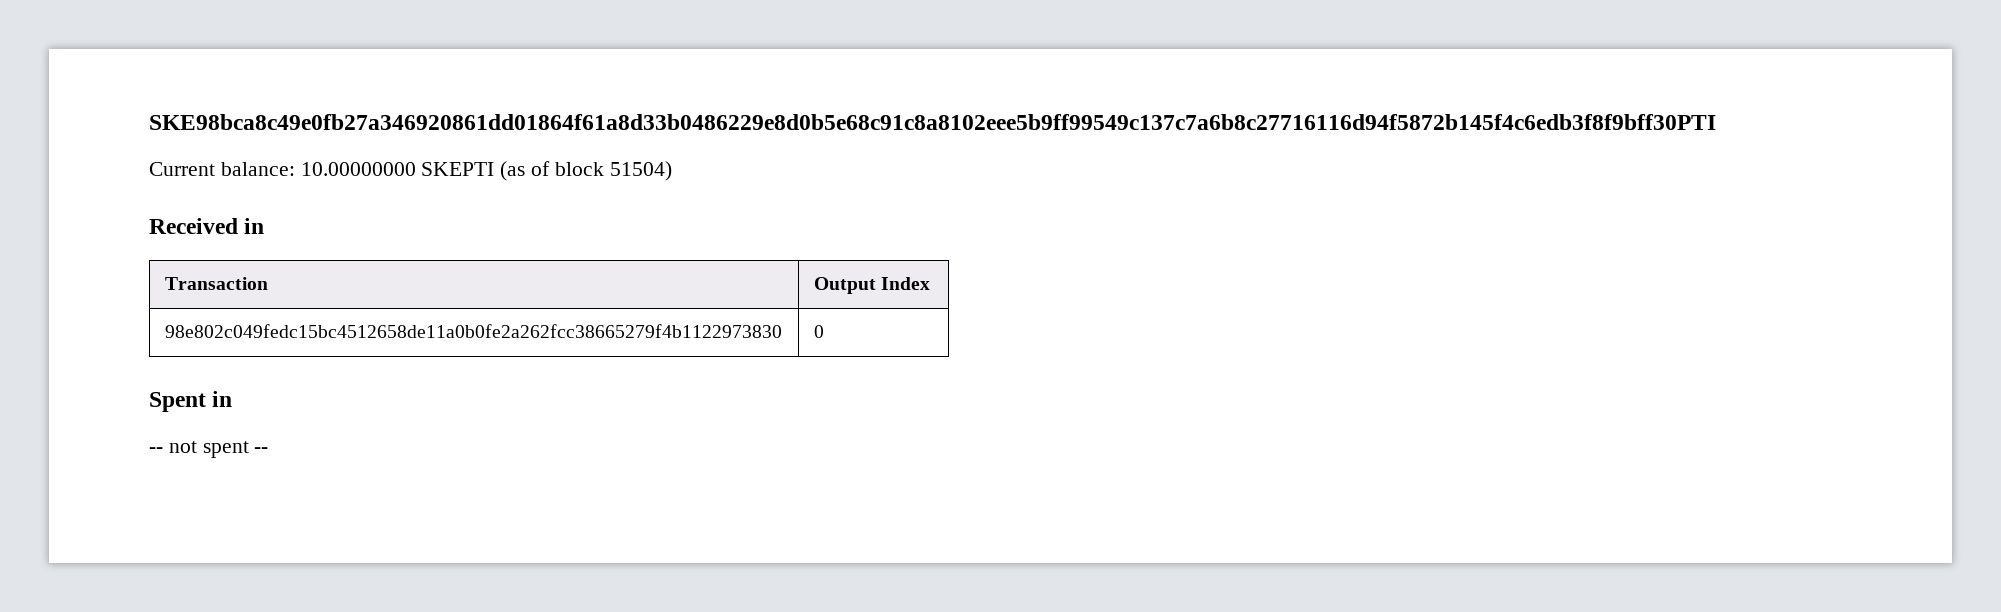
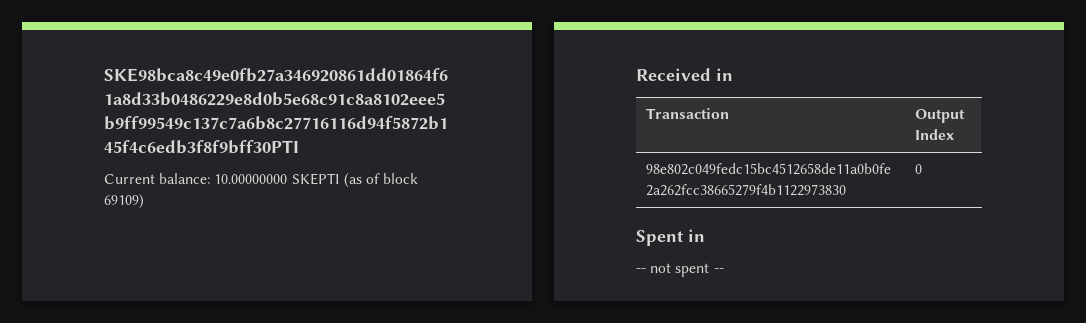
[609,161,672,181] 51504) -> [104,194,144,209] 69109)

